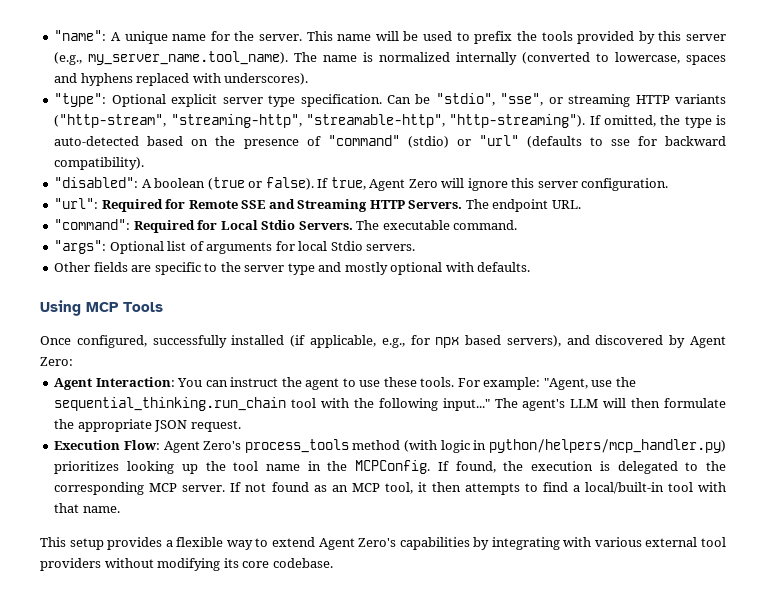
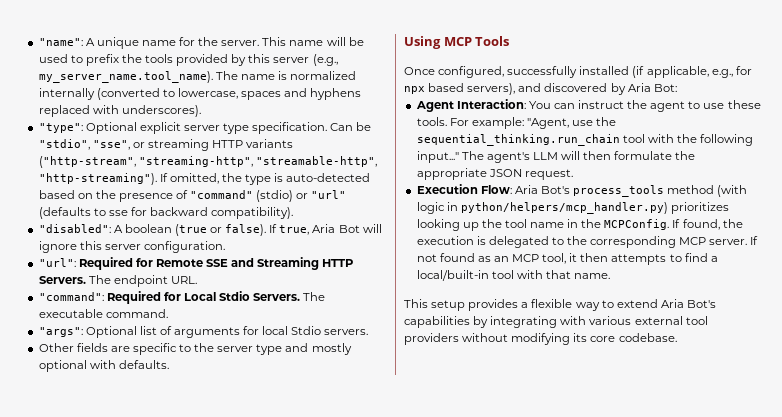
[369,179,438,191] Agent Zero -> [312,224,360,233] Aria Bot
[690,336,727,348] [40,357,73,366] Agent Zero: -> [627,83,677,92] Aria Bot:
[163,441,242,453] Agent Zero's -> [514,185,570,194] Aria Bot's
[318,538,397,550] Agent Zero's -> [660,299,716,308] Aria Bot's

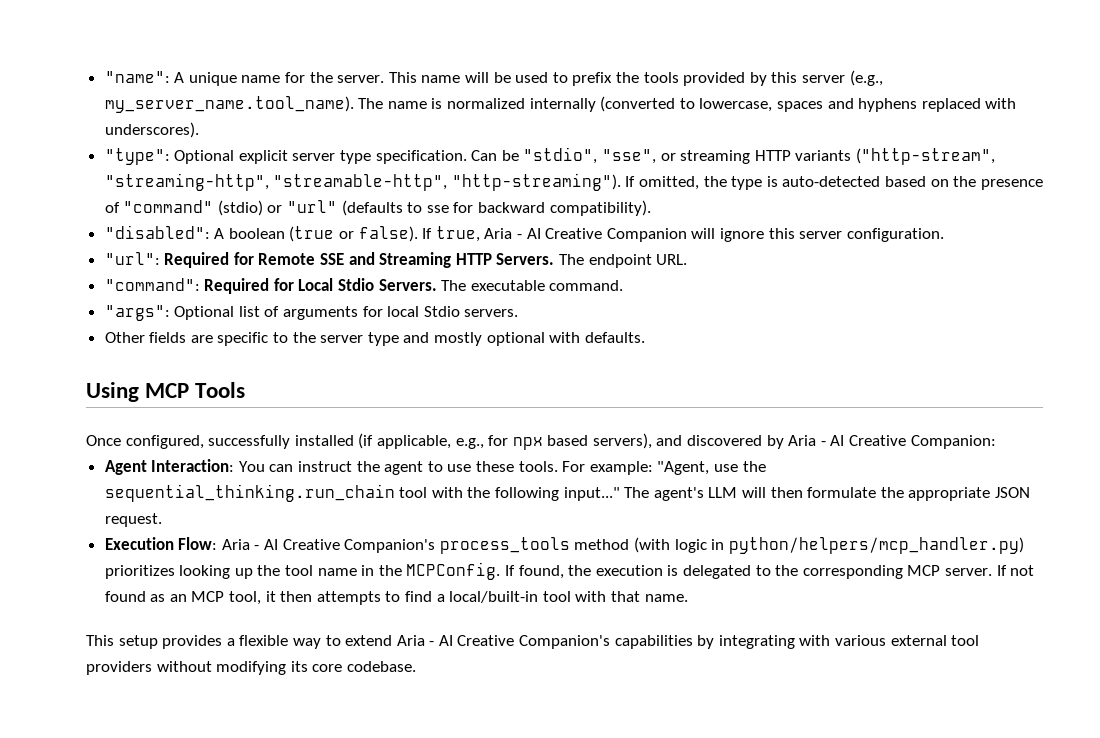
[338,225,360,233] Bot -> [517,228,687,242] - AI Creative Companion
[653,84,677,92] Bot: -> [820,435,996,449] - AI Creative Companion:
[540,186,570,194] Bot's -> [254,539,436,553] - AI Creative Companion's
[686,300,716,308] Bot's -> [429,635,611,649] - AI Creative Companion's

